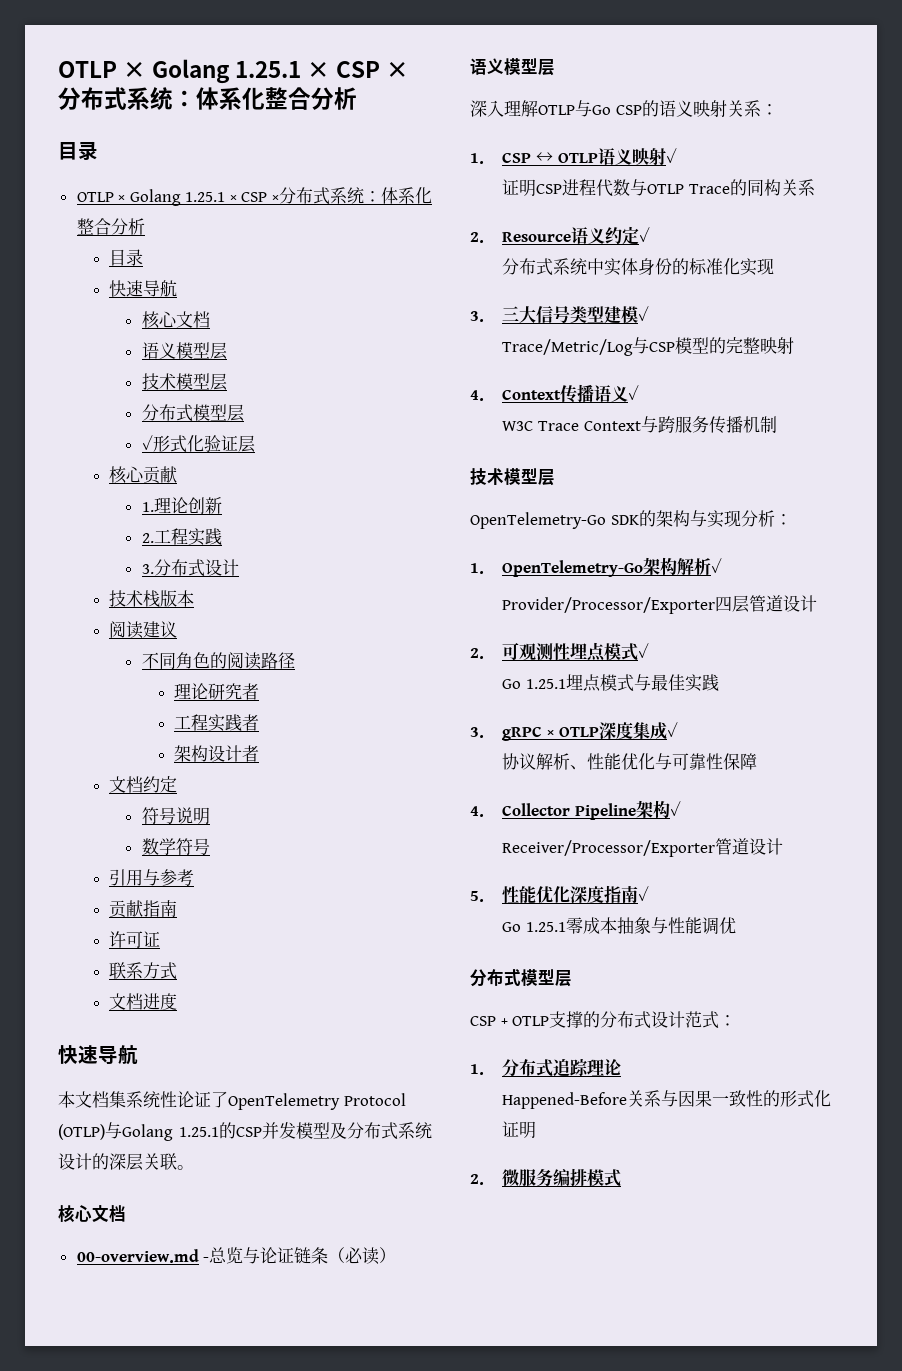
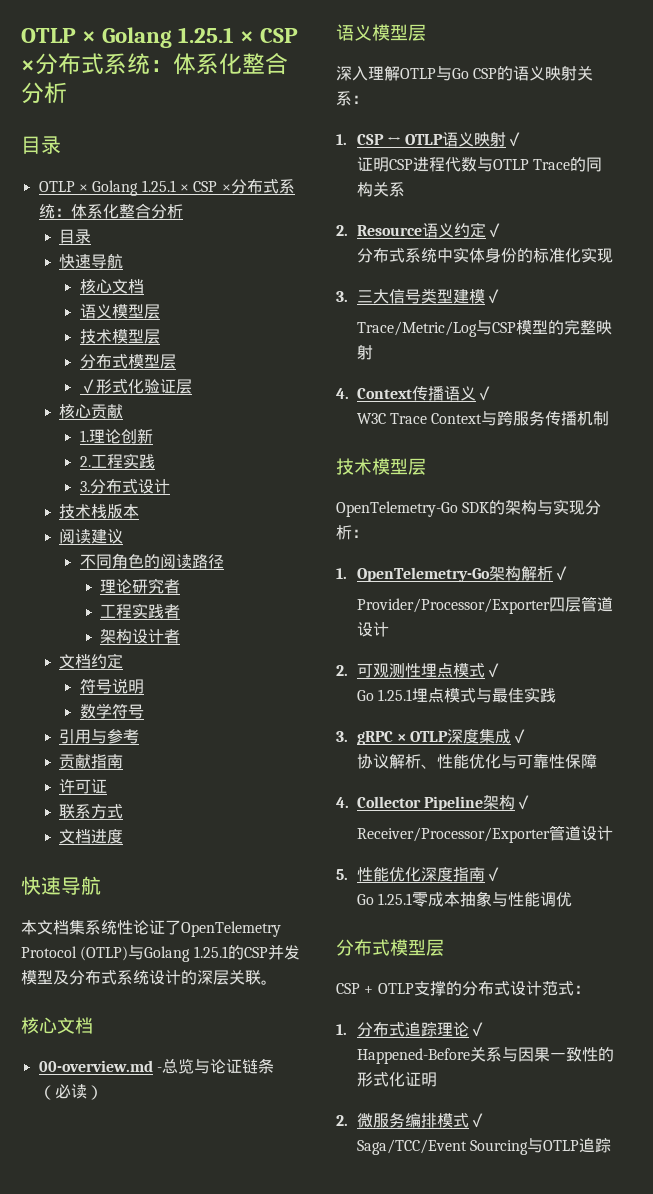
(622, 1067) none -> [468,1022,485,1037] ✓
(622, 1178) none -> [468,1113,485,1128] [356,1137,611,1155] ✓ // Saga/TCC/Event Sourcing与OTLP追踪

